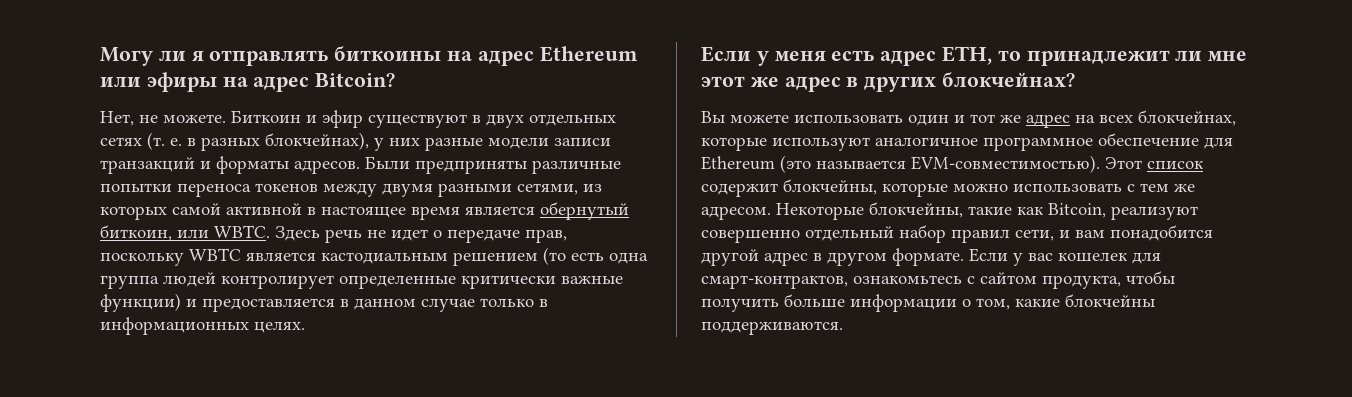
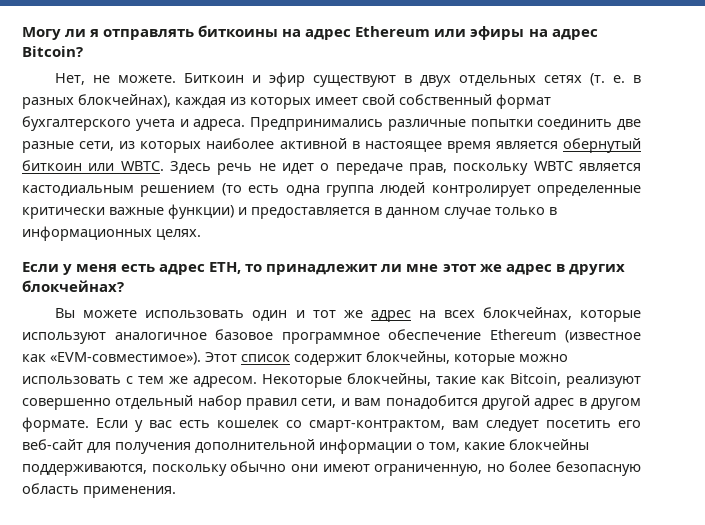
[374,137,611,151] [100,156,621,174] [100,183,602,197] [100,203,221,220] у них разные модели записи транзакций и форматы адресов. Были предприняты различные попытки переноса токенов между двумя разными сетями, из которых самой -> [175,94,551,109] [22,116,641,131] [22,138,275,153] каждая из которых имеет свой собственный формат бухгалтерского учета и адреса. Предпринимались различные попытки соединить две разные сети, из которых наиболее
[100,225,172,241] биткоин, -> [22,160,82,171] биткоин
(978, 141) none -> [215,329,273,340] базовое
[1204,137,1233,149] [701,155,1100,173] для Ethereum (это называется EVM-совместимостью). -> [489,329,641,343] [22,352,201,365] Ethereum (известное как «EVM-совместимое»).
[1058,252,1161,264] [701,271,1175,289] [701,294,845,312] кошелек для смарт-контрактов, ознакомьтесь с сайтом продукта, чтобы получить больше -> [179,420,641,432] [22,439,315,454] есть кошелек со смарт-контрактом, вам следует посетить его веб-сайт для получения дополнительной
[701,321,843,335] поддерживаются. -> [22,461,641,476] [22,483,176,498] поддерживаются, поскольку обычно они имеют ограниченную, но более безопасную область применения.

